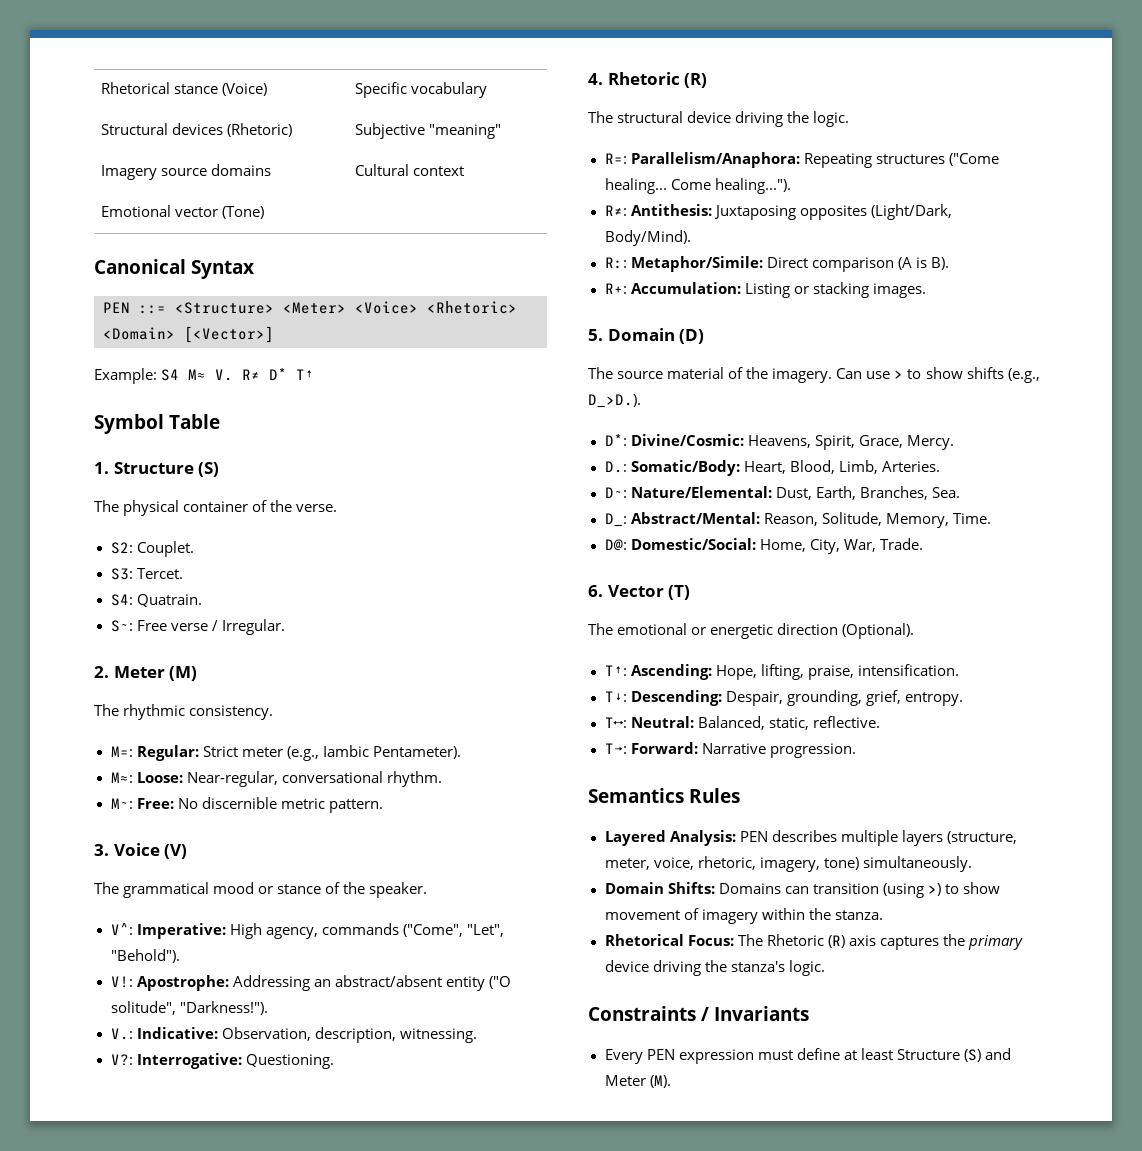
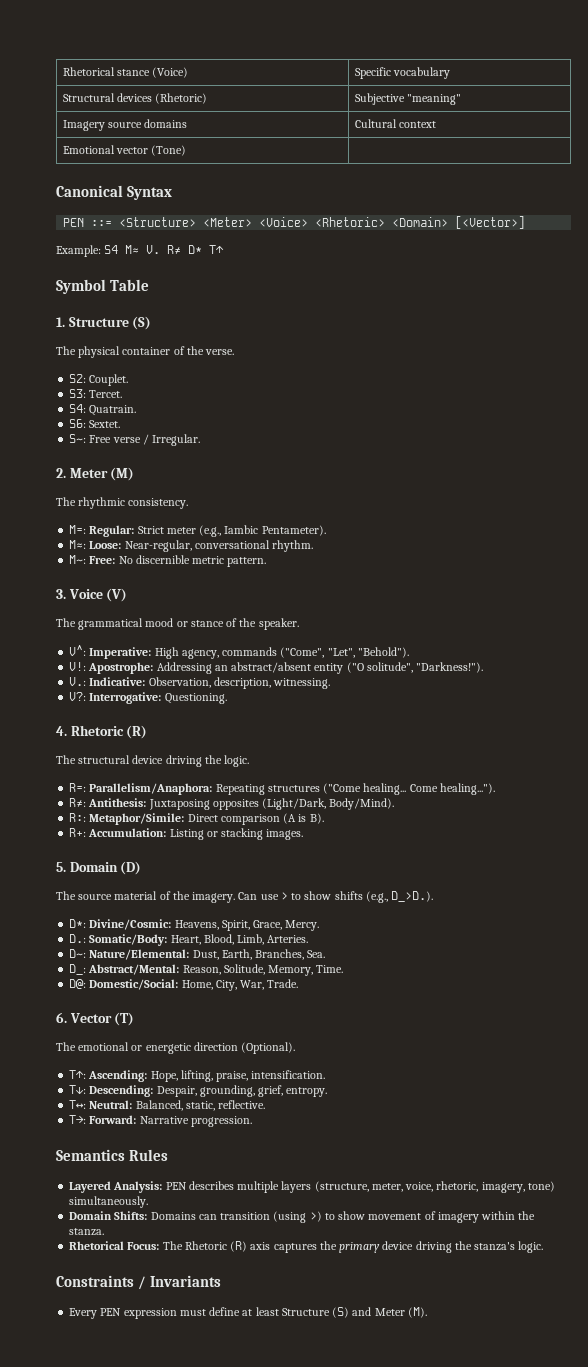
(202, 600) none -> [69,419,121,428] // S6: Sextet.

